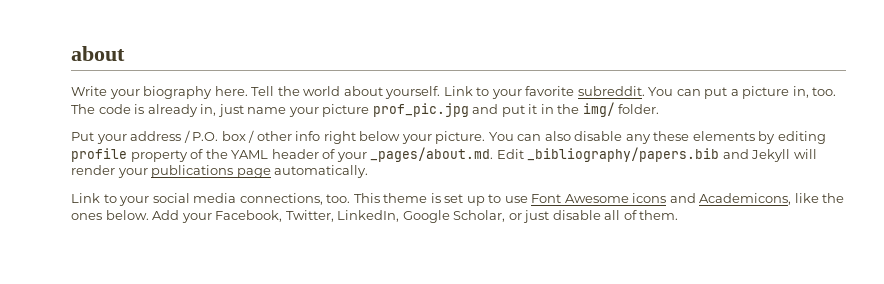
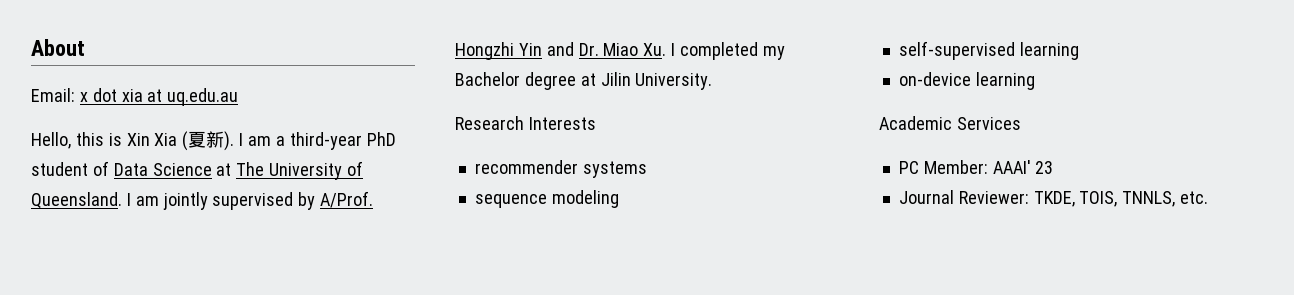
[71,46,125,61] [71,86,837,99] [71,102,660,117] [71,130,826,144] [71,147,817,162] [71,165,369,178] [71,193,845,206] [71,210,679,223] about // Write your biography here. Tell the world about yourself. Link to your favorite subreddit. You can put a picture in, too. The code is already in, just name your picture prof_pic.jpg and put it in the img/ folder. // Put your address / P.O. box / other info right below your picture. You can also disable any these elements by editing profile property of the YAML header of your _pages/about.md. Edit _bibliography/papers.bib and Jekyll will render your publications page automatically. // Link to your social media connections, too. This theme is set up to use Font Awesome icons and Academicons, like the ones below. Add your Facebook, Twitter, LinkedIn, Google Scholar, or just disable all of them. -> [31,39,85,56] [31,88,239,106] [31,131,396,151] [31,161,364,180] [31,191,374,210] [455,42,785,60] [455,72,713,90] [455,116,596,130] [474,160,647,178] [474,190,619,208] [898,41,1079,60] [898,72,1035,90] [879,116,1021,130] [898,160,1054,174] [898,190,1209,207] About // Email: x dot xia at uq.edu.au // Hello, this is Xin Xia (夏新). I am a third-year PhD student of Data Science at The University of Queensland. I am jointly supervised by A/Prof. Hongzhi Yin and Dr. Miao Xu. I completed my Bachelor degree at Jilin University. // Research Interests // recommender systems // sequence modeling // self-supervised learning // on-device learning // Academic Services // PC Member: AAAI' 23 // Journal Reviewer: TKDE, TOIS, TNNLS, etc.

